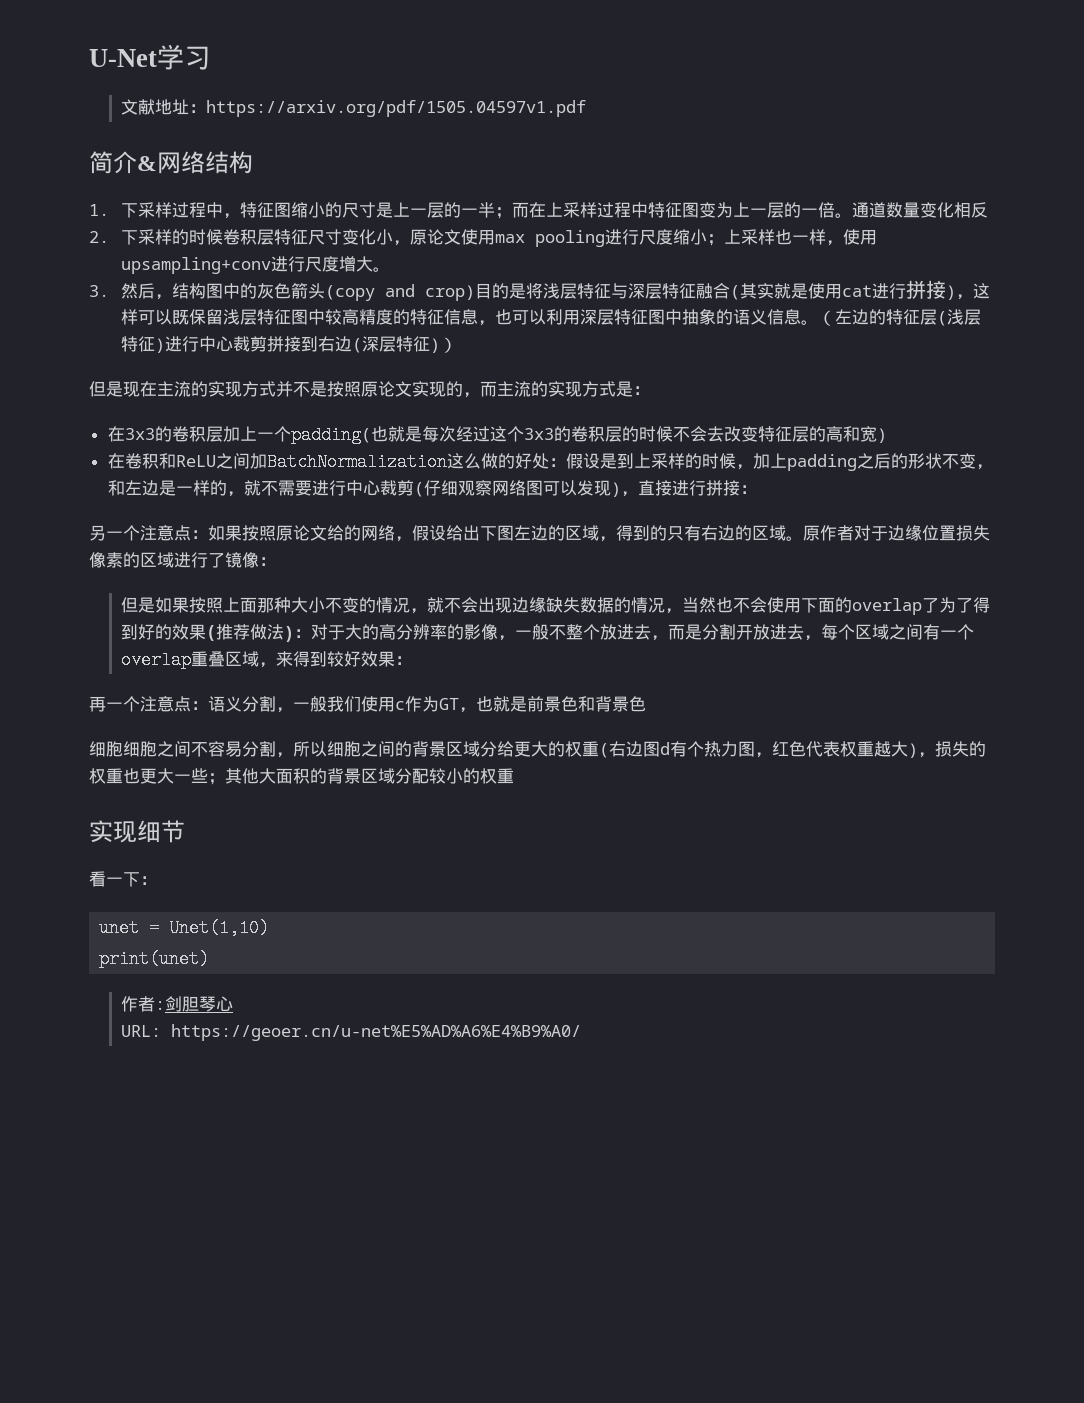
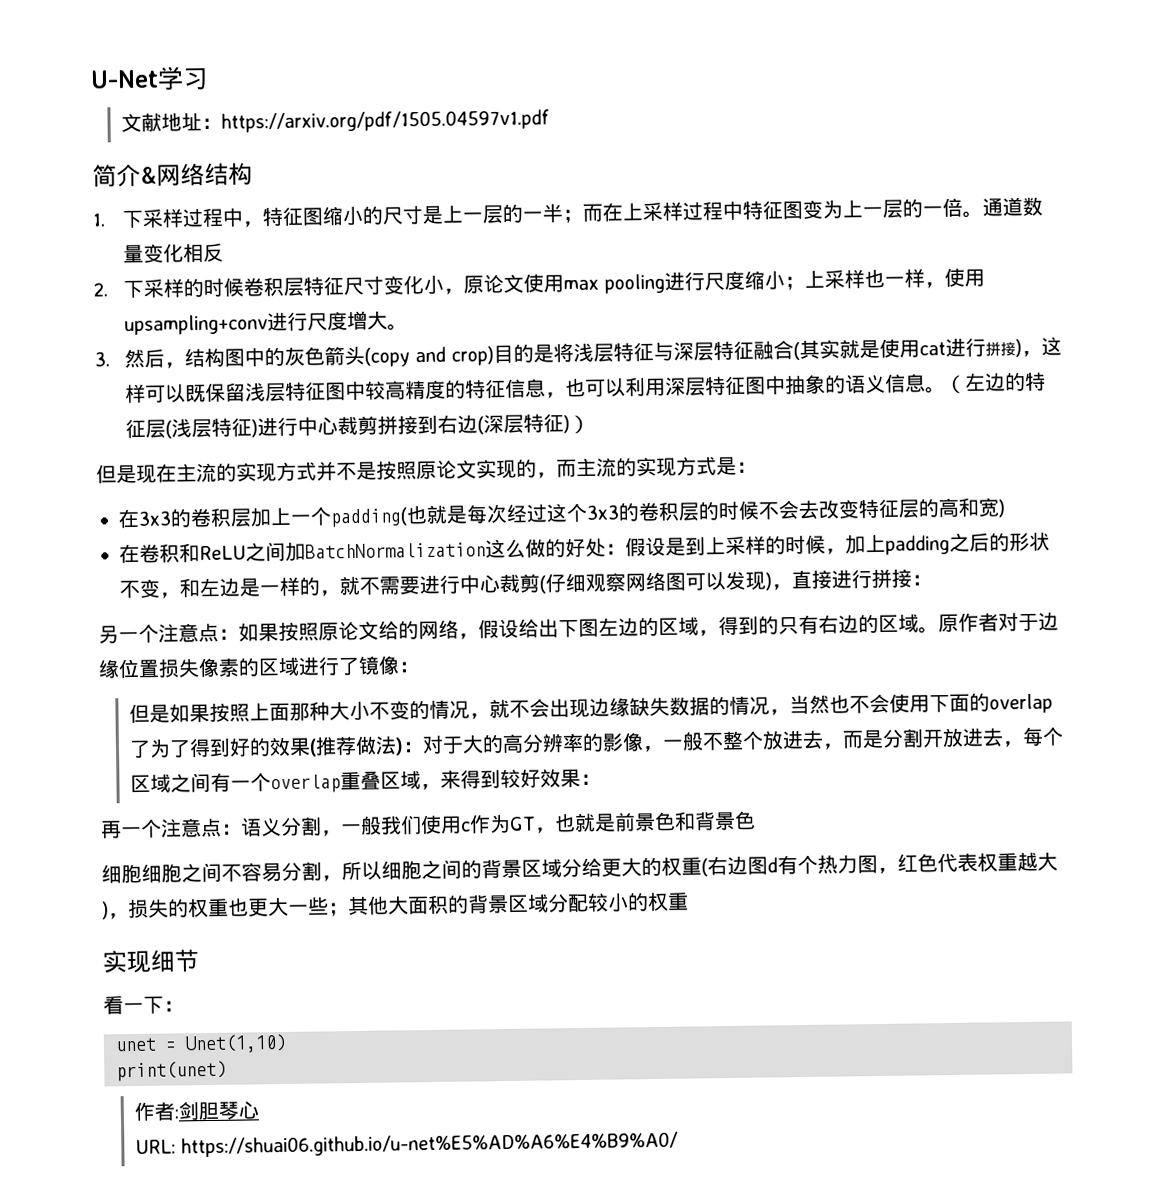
[170,1024,581,1041] https://geoer.cn/u-net%E5%AD%A6%E4%B9%A0/ -> [180,1131,678,1158] https://shuai06.github.io/u-net%E5%AD%A6%E4%B9%A0/

